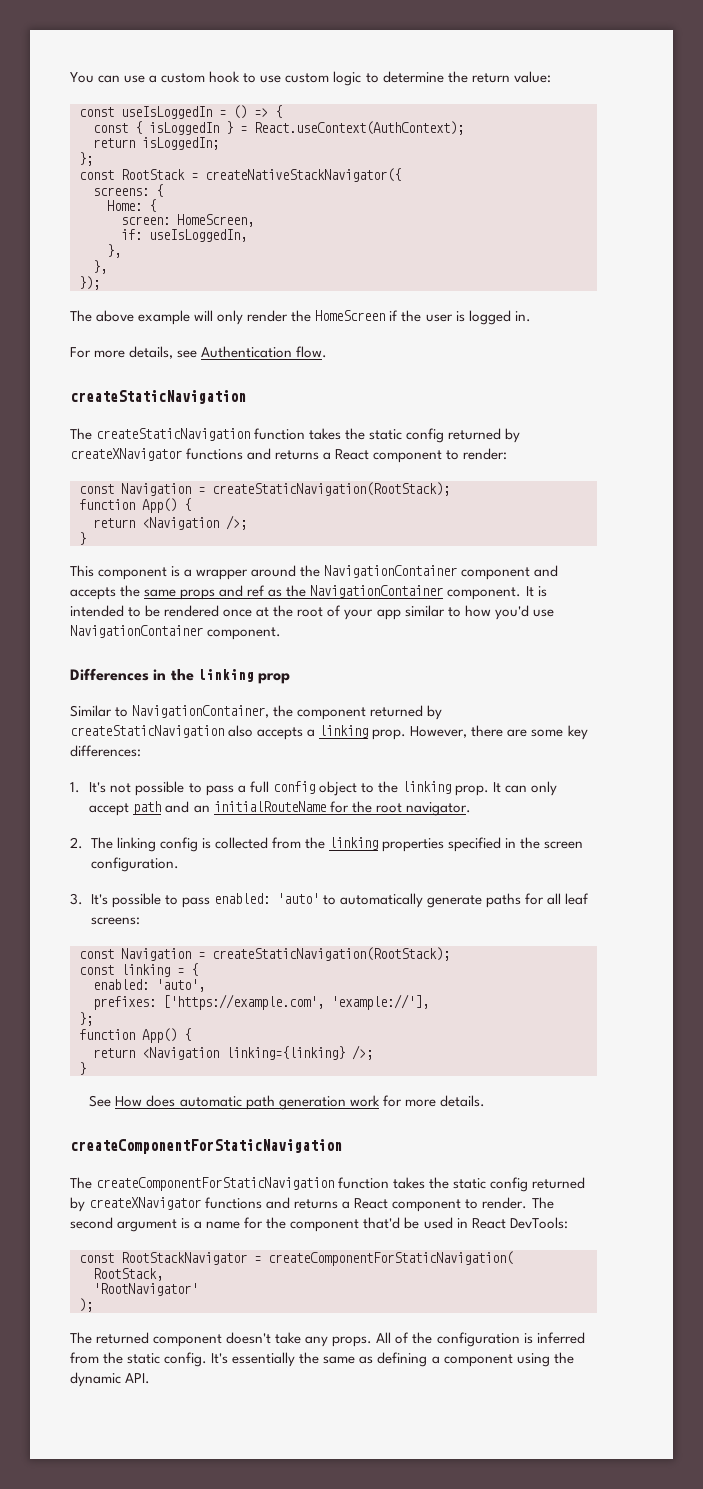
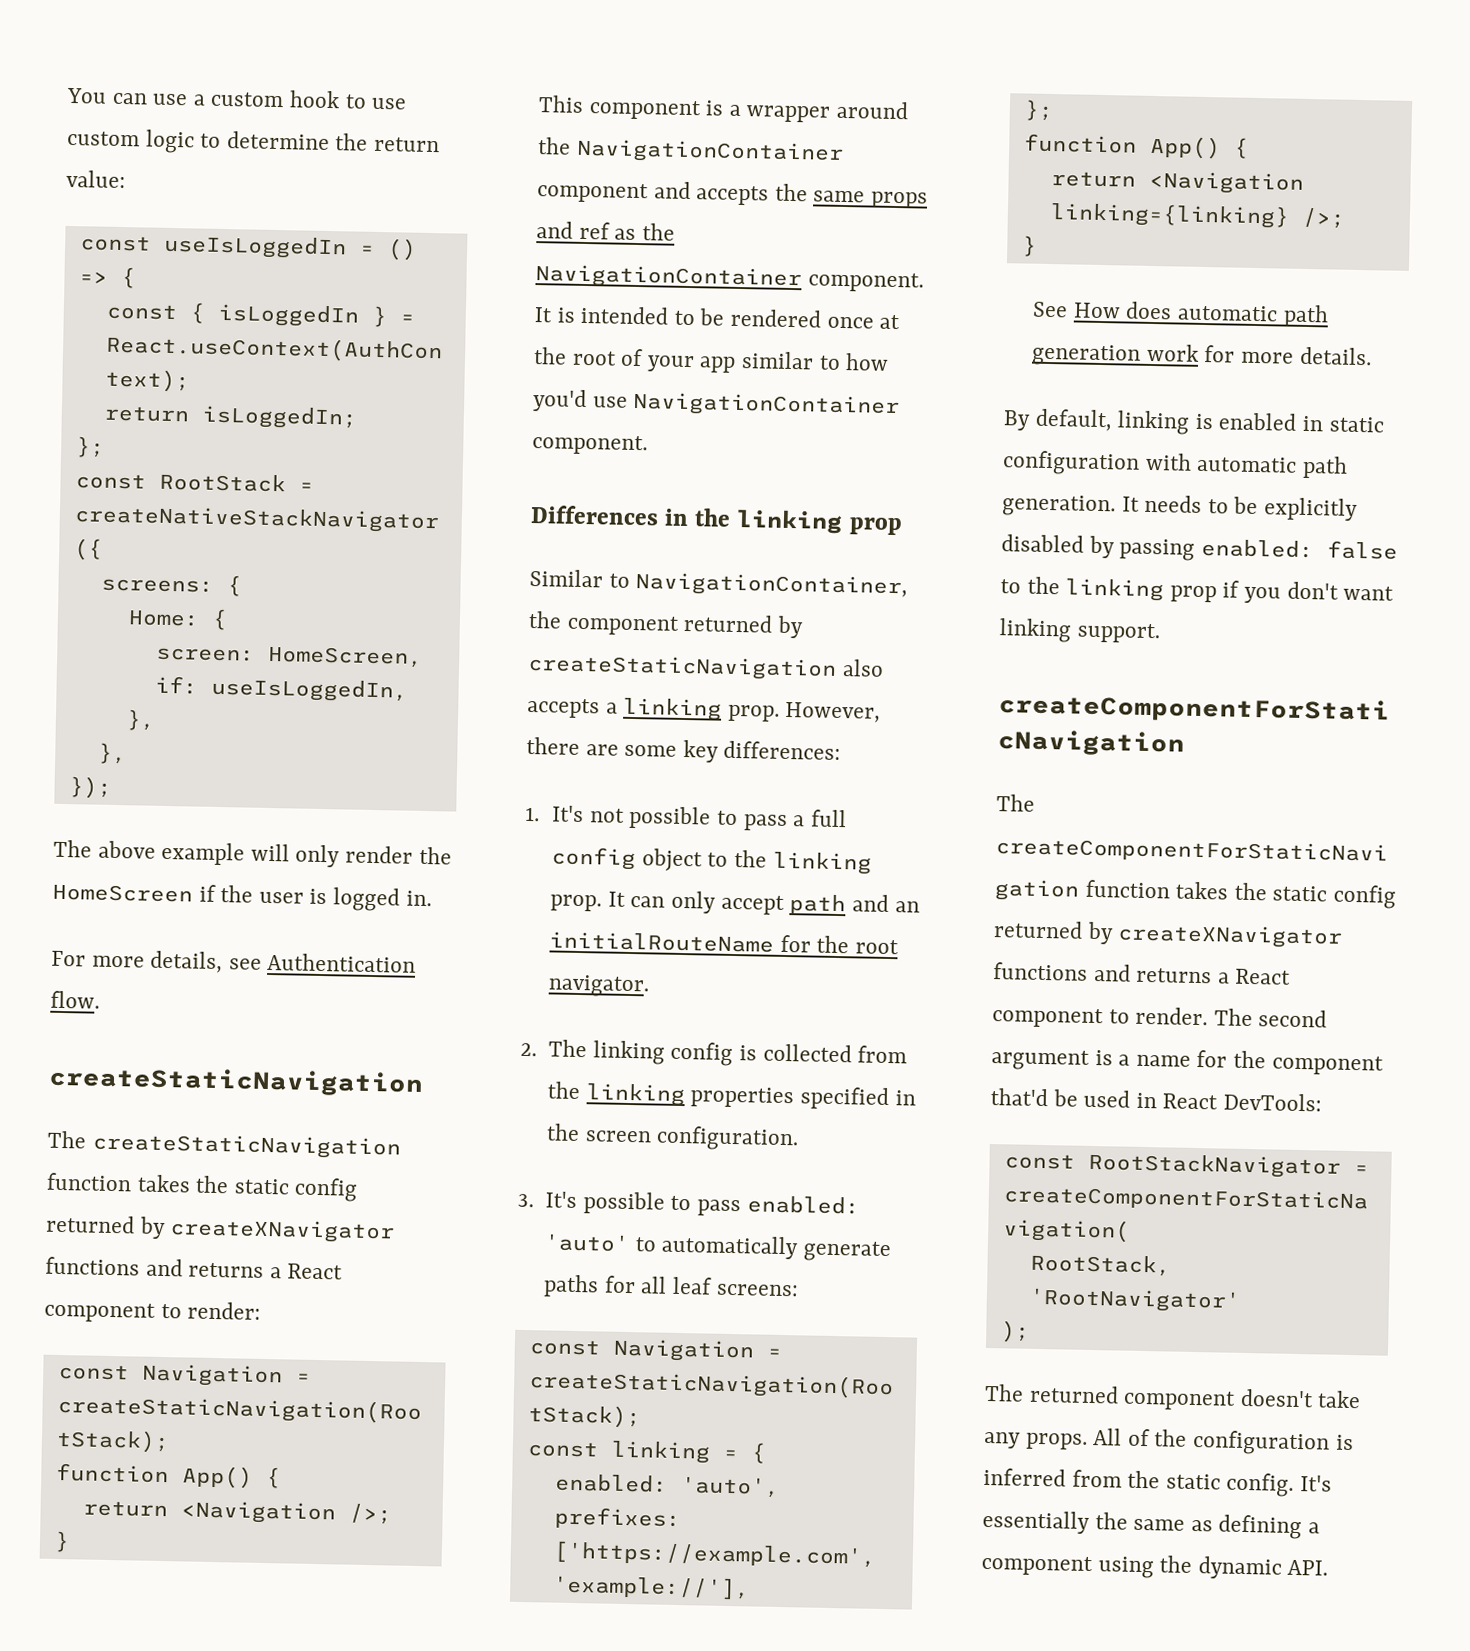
(485, 1101) none -> [1003,408,1385,435] [1002,450,1348,479] [1002,494,1359,522] [1001,534,1398,561] [1000,576,1395,604] [999,618,1160,644] // By default, linking is enabled in static configuration with automatic path generation. It needs to be explicitly disabled by passing enabled: false to the linking prop if you don't want linking support.

